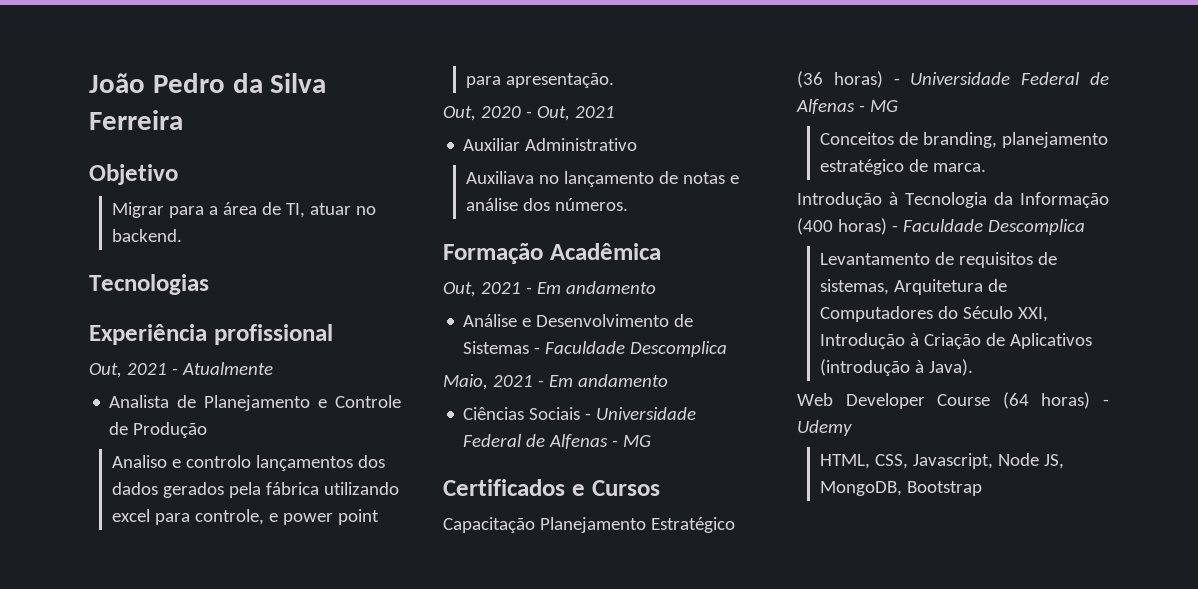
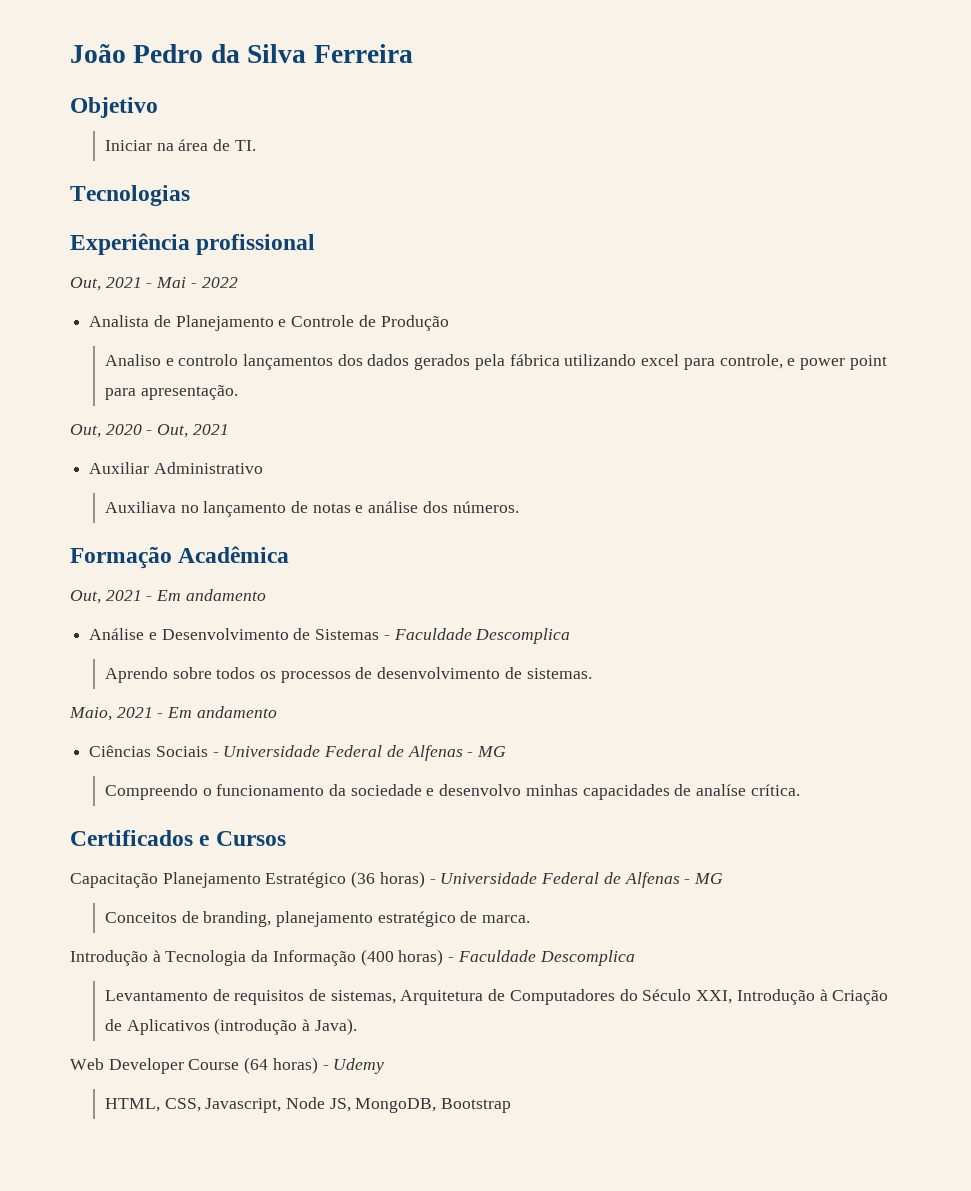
[112,202,377,218] [112,229,183,242] Migrar para a área de TI, atuar no backend. -> [104,139,256,151] Iniciar na área de TI.
[181,362,273,375] Atualmente -> [156,277,238,288] Mai - 2022
(728, 349) none -> [104,667,592,683] // Aprendo sobre todos os processos de desenvolvimento de sistemas.
(652, 441) none -> [104,784,800,800] // Compreendo o funcionamento da sociedade e desenvolvo minhas capacidades de analíse crítica.

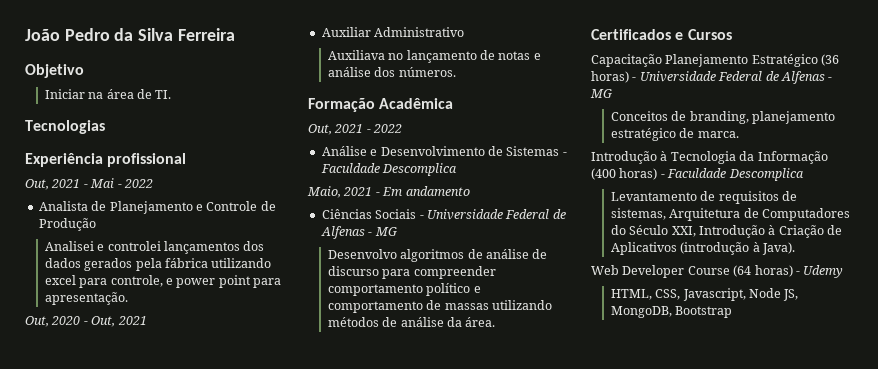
[104,354,239,366] Analiso e controlo -> [44,241,161,251] Analisei e controlei
[156,589,266,601] Em andamento -> [373,124,403,133] 2022
[104,667,592,683] // Aprendo sobre todos os processos de desenvolvimento de sistemas. -> (458, 169) none
[104,784,800,800] Compreendo o funcionamento da sociedade e desenvolvo minhas capacidades de analíse crítica. -> [327,249,548,262] [327,266,496,279] [327,283,481,296] [327,300,553,313] [327,317,496,327] Desenvolvo algoritmos de análise de discurso para compreender comportamento político e comportamento de massas utilizando métodos de análise da área.

